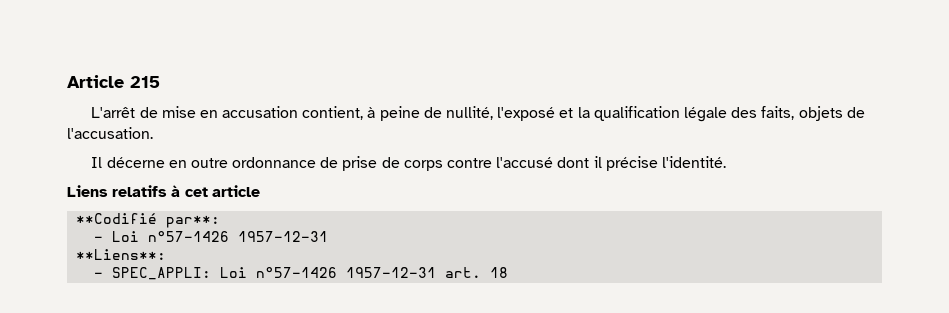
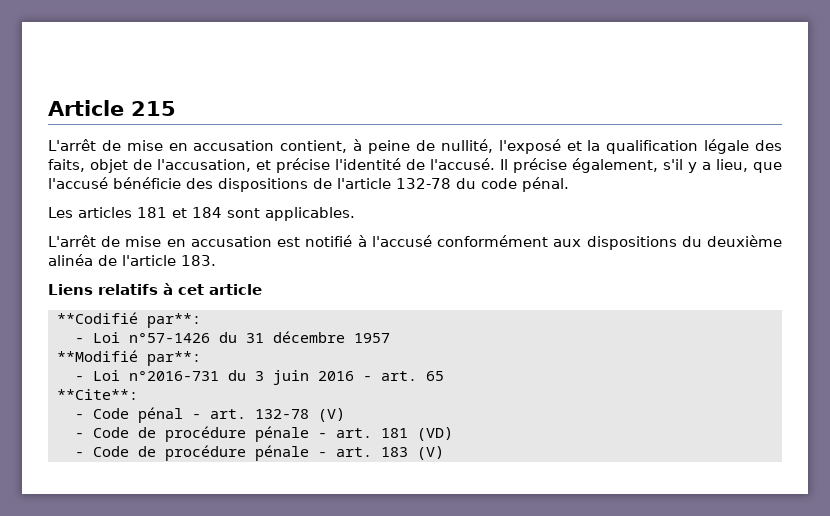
[798,106,865,121] [67,127,153,139] [91,156,726,171] objets de l'accusation. // Il décerne en outre ordonnance de prise de corps contre l'accusé dont il précise l'identité. -> [90,158,782,173] [48,177,569,192] [48,207,355,221] [48,235,783,250] [48,254,216,266] objet de l'accusation, et précise l'identité de l'accusé. Il précise également, s'il y a lieu, que l'accusé bénéficie des dispositions de l'article 132-78 du code pénal. // Les articles 181 et 184 sont applicables. // L'arrêt de mise en accusation est notifié à l'accusé conformément aux dispositions du deuxième alinéa de l'article 183.
[238,231,329,242] [76,249,167,260] [94,267,509,280] 1957-12-31 // **Liens**: // - SPEC_APPLI: Loi n°57-1426 1957-12-31 art. 18 -> [219,331,390,343] [57,350,201,366] [75,370,444,385] [57,389,138,400] [75,407,345,423] [75,426,453,442] [75,445,444,461] du 31 décembre 1957 // **Modifié par**: // - Loi n°2016-731 du 3 juin 2016 - art. 65 // **Cite**: // - Code pénal - art. 132-78 (V) // - Code de procédure pénale - art. 181 (VD) // - Code de procédure pénale - art. 183 (V)

